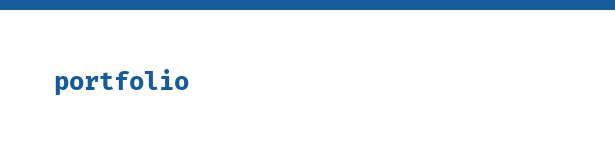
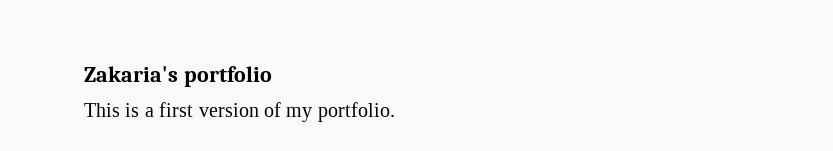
(54, 82) none -> [84,66,178,82] Zakaria's
(189, 82) none -> [84,102,395,122] // This is a first version of my portfolio.

